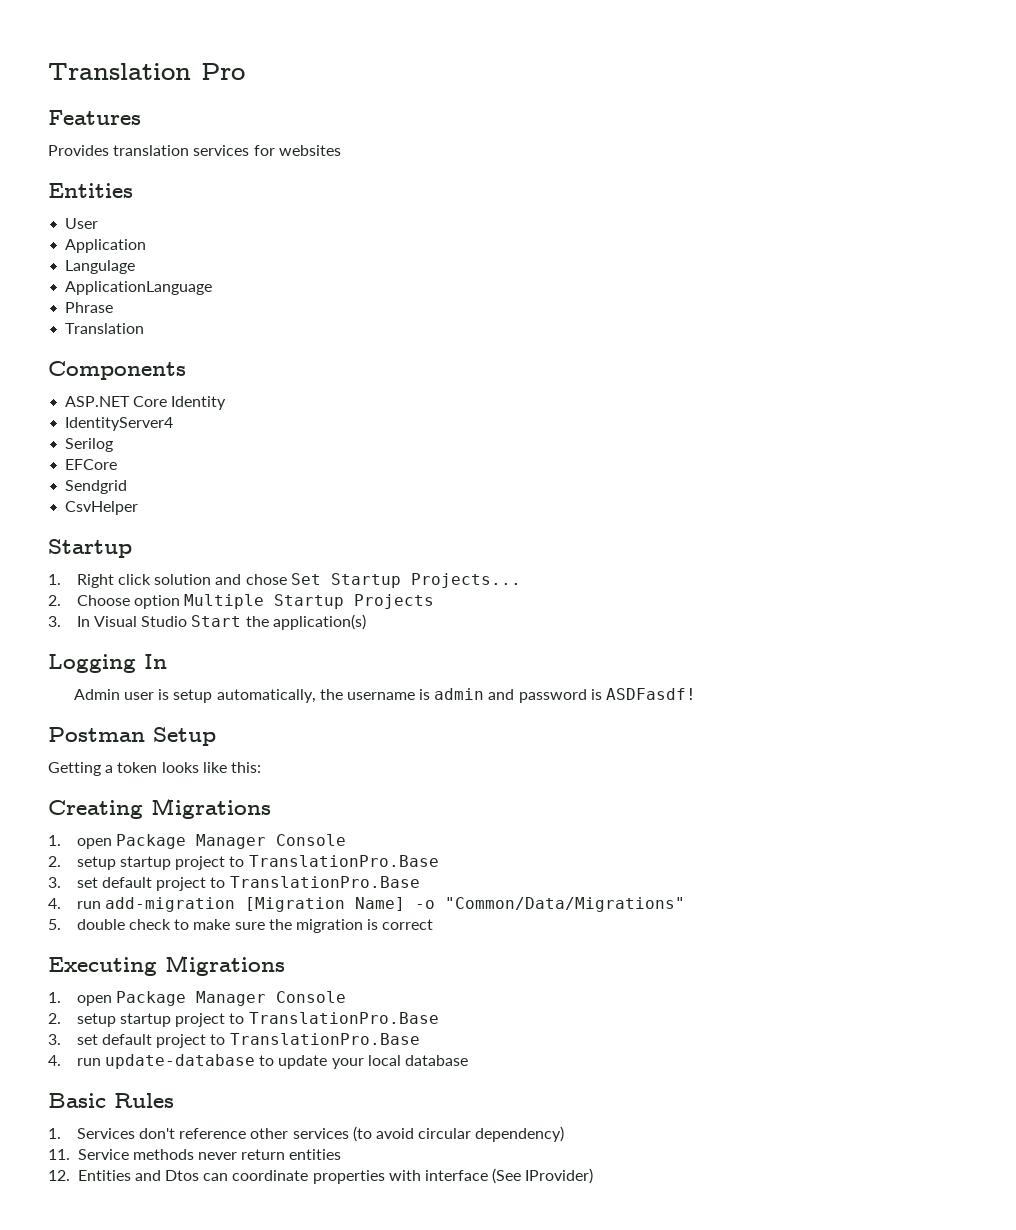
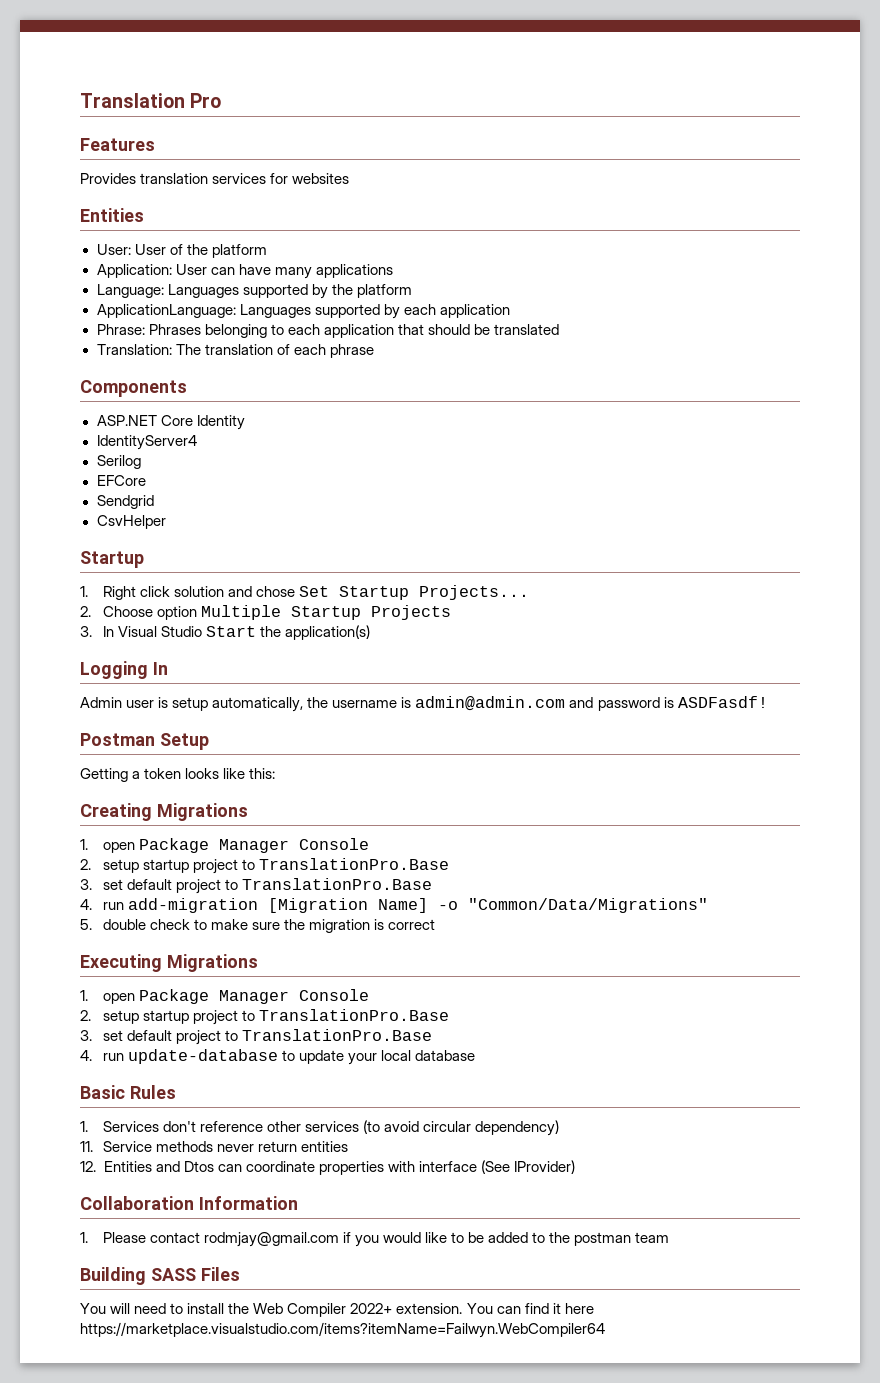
[65,218,99,229] [65,239,147,253] [65,260,136,274] [65,281,213,295] [65,302,114,313] [65,323,145,334] User // Application // Langulage // ApplicationLanguage // Phrase // Translation -> [96,244,267,258] [96,264,393,279] [96,284,412,299] [96,304,510,319] [96,324,559,338] [96,344,374,358] User: User of the platform // Application: User can have many applications // Language: Languages supported by the platform // ApplicationLanguage: Languages supported by each application // Phrase: Phrases belonging to each application that should be translated // Translation: The translation of each phrase
[434,688,485,700] admin -> [415,696,566,711] admin@admin.com
(594, 1176) none -> [80,1196,298,1210] [80,1232,670,1247] [80,1267,240,1285] [80,1303,594,1317] [80,1322,605,1338] // Collaboration Information // 1. Please contact rodmjay@gmail.com if you would like to be added to the postman team // Building SASS Files // You will need to install the Web Compiler 2022+ extension. You can find it here https://marketplace.visualstudio.com/items?itemName=Failwyn.WebCompiler64

